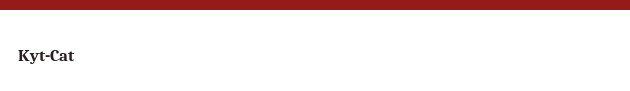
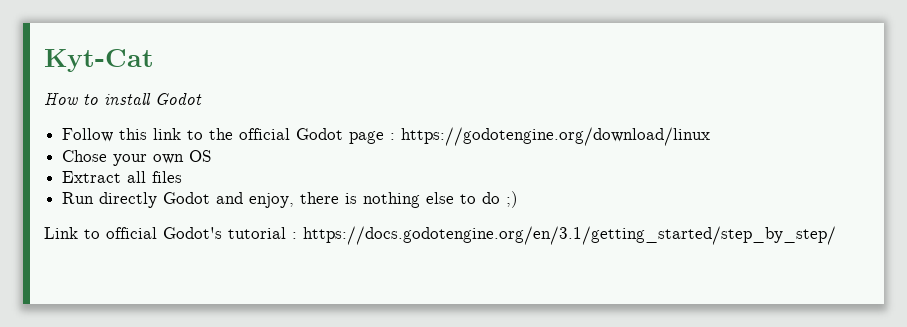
(75, 57) none -> [44,93,202,105] [62,127,711,146] [62,150,212,166] [62,171,183,183] [62,191,519,208] [44,226,836,245] // How to install Godot // Follow this link to the official Godot page : https://godotengine.org/download/linux // Chose your own OS // Extract all files // Run directly Godot and enjoy, there is nothing else to do ;) // Link to official Godot's tutorial : https://docs.godotengine.org/en/3.1/getting_started/step_by_step/

